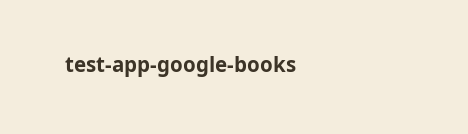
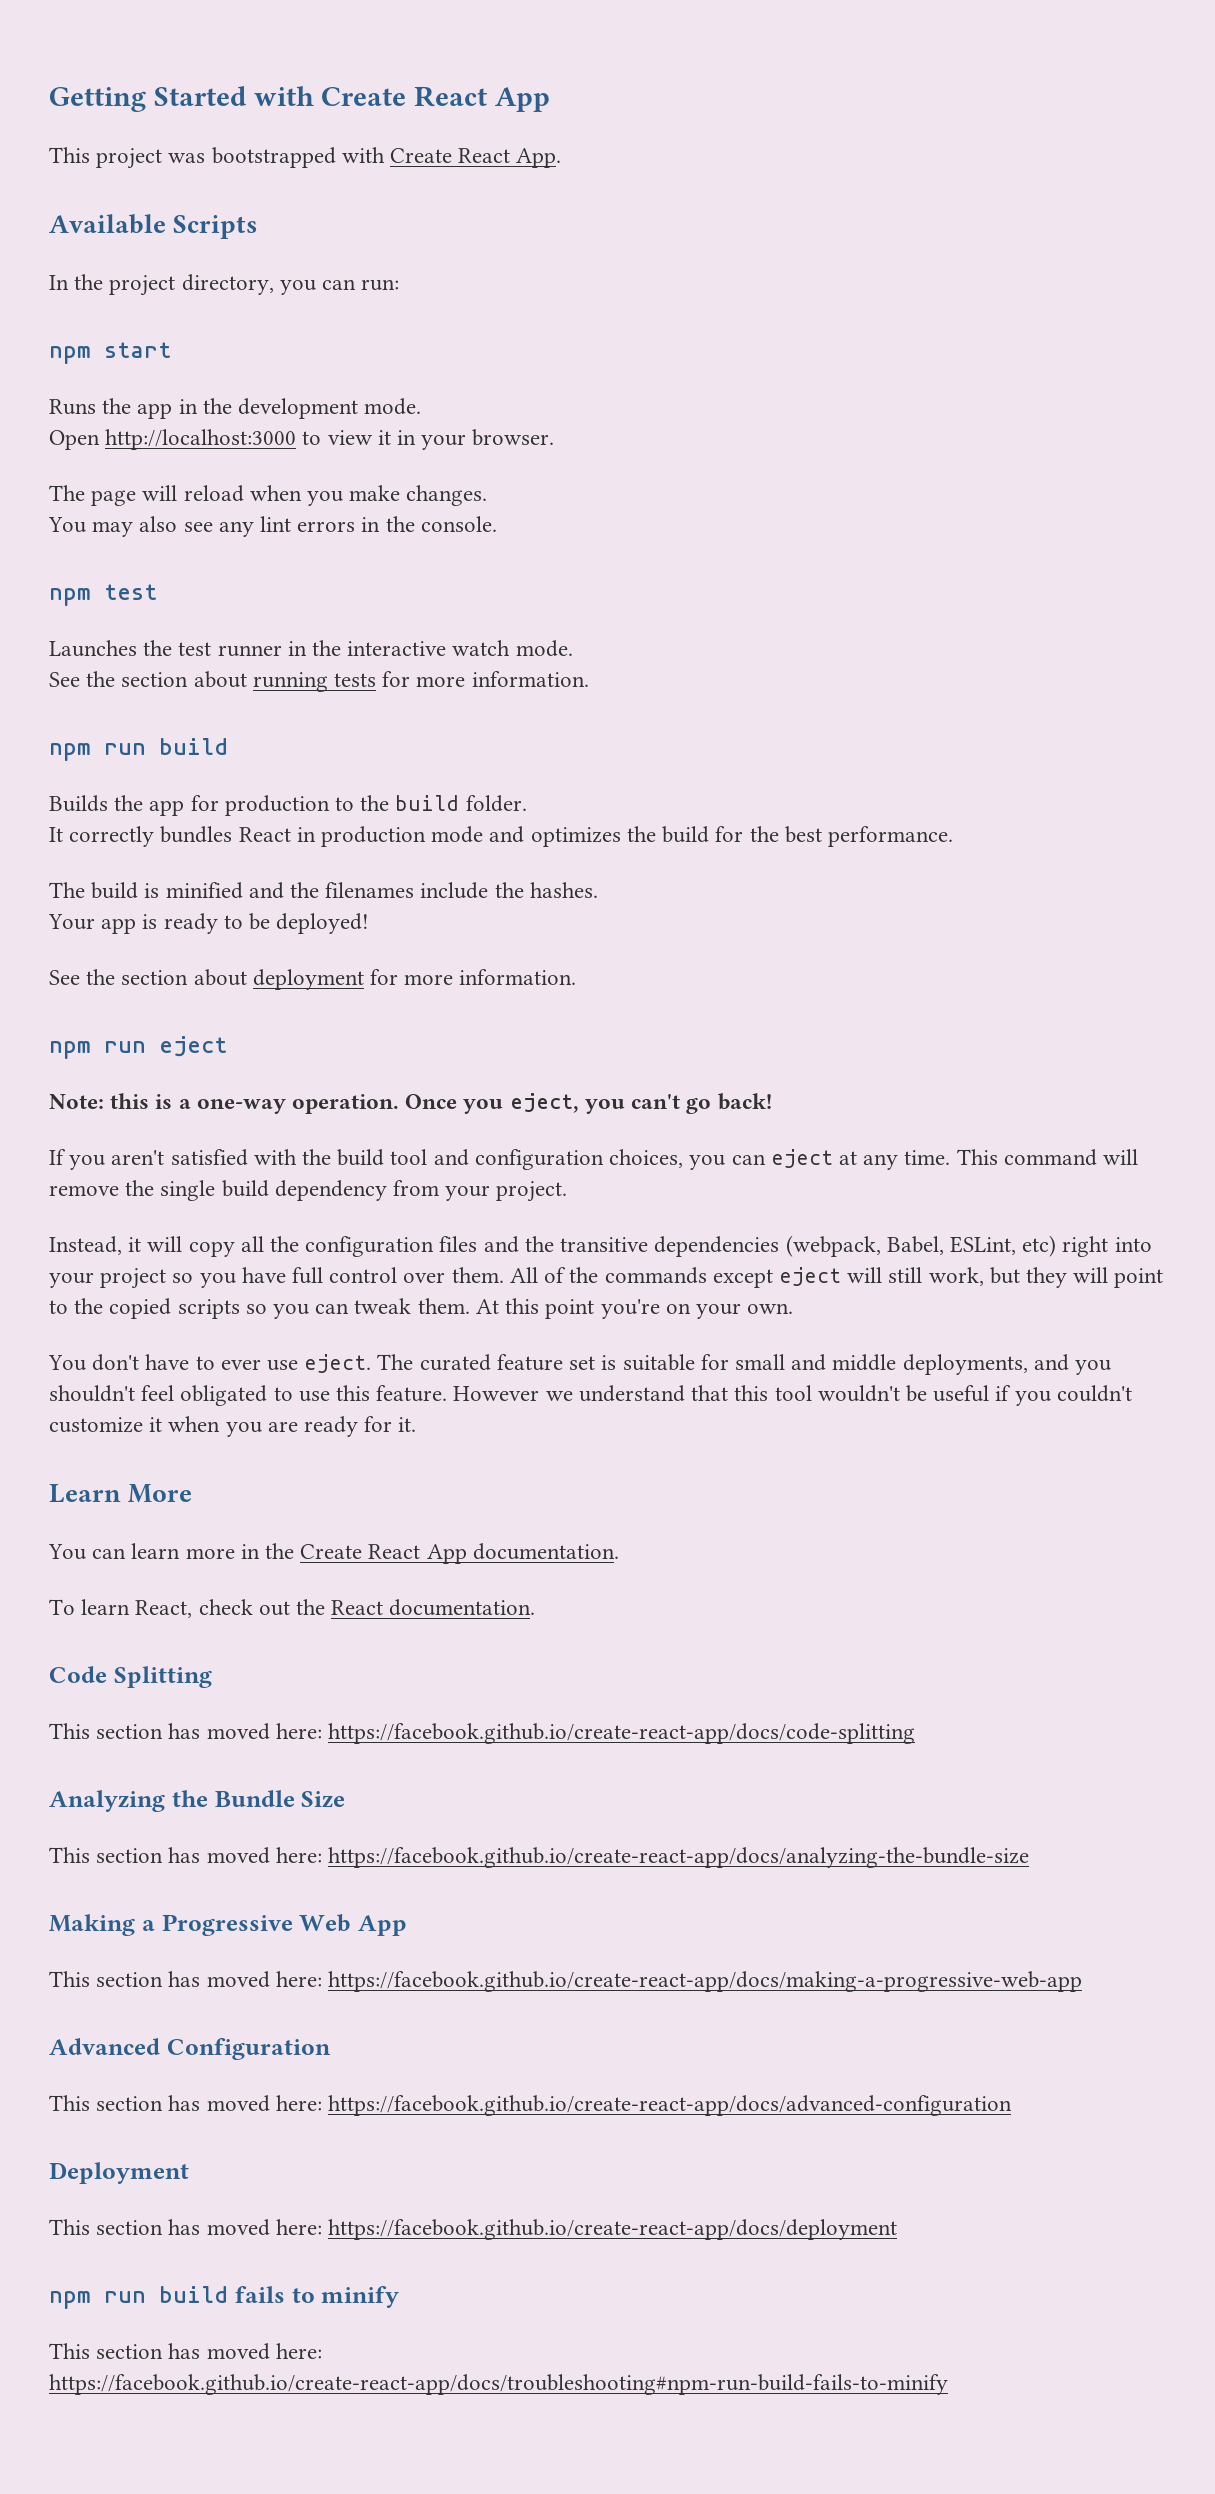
[65,56,296,77] test-app-google-books -> [49,86,551,112] [49,147,562,169] [49,214,259,239] [49,274,400,296] [49,342,171,364] [49,398,422,419] [49,429,555,450] [49,485,488,506] [48,516,497,537] [49,584,157,606] [49,640,573,657] [49,671,589,692] [49,738,228,761] [49,795,527,816] [49,826,953,847] [49,882,598,899] [48,913,370,934] [49,969,577,990] [49,1036,227,1059] [49,1093,772,1114] [49,1149,1138,1170] [49,1180,568,1202] [49,1235,1152,1257] [49,1267,1164,1289] [49,1298,794,1319] [48,1354,1111,1375] [49,1385,1132,1406] [49,1416,417,1437] [49,1484,193,1503] [48,1543,619,1564] [49,1599,536,1618] [49,1666,212,1688] [49,1723,916,1744] [49,1790,346,1812] [49,1847,1030,1868] [49,1914,407,1936] [49,1971,1083,1992] [49,2038,331,2060] [49,2095,1013,2116] [49,2162,189,2184] [49,2219,898,2240] [49,2286,400,2309] [49,2343,322,2360] [49,2374,948,2395] Getting Started with Create React App // This project was bootstrapped with Create React App. // Available Scripts // In the project directory, you can run: // npm start // Runs the app in the development mode. // Open http://localhost:3000 to view it in your browser. // The page will reload when you make changes. // You may also see any lint errors in the console. // npm test // Launches the test runner in the interactive watch mode. // See the section about running tests for more information. // npm run build // Builds the app for production to the build folder. // It correctly bundles React in production mode and optimizes the build for the best performance. // The build is minified and the filenames include the hashes. // Your app is ready to be deployed! // See the section about deployment for more information. // npm run eject // Note: this is a one-way operation. Once you eject, you can't go back! // If you aren't satisfied with the build tool and configuration choices, you can eject at any time. This command will remove the single build dependency from your project. // Instead, it will copy all the configuration files and the transitive dependencies (webpack, Babel, ESLint, etc) right into your project so you have full control over them. All of the commands except eject will still work, but they will point to the copied scripts so you can tweak them. At this point you're on your own. // You don't have to ever use eject. The curated feature set is suitable for small and middle deployments, and you shouldn't feel obligated to use this feature. However we understand that this tool wouldn't be useful if you couldn't customize it when you are ready for it. // Learn More // You can learn more in the Create React App documentation. // To learn React, check out the React documentation. // Code Splitting // This section has moved here: https://facebook.github.io/create-react-app/docs/code-splitting // Analyzing the Bundle Size // This section has moved here: https://facebook.github.io/create-react-app/docs/analyzing-the-bundle-size // Making a Progressive Web App // This section has moved here: https://facebook.github.io/create-react-app/docs/making-a-progressive-web-app // Advanced Configuration // This section has moved here: https://facebook.github.io/create-react-app/docs/advanced-configuration // Deployment // This section has moved here: https://facebook.github.io/create-react-app/docs/deployment // npm run build fails to minify // This section has moved here: https://facebook.github.io/create-react-app/docs/troubleshooting#npm-run-build-fails-to-minify

